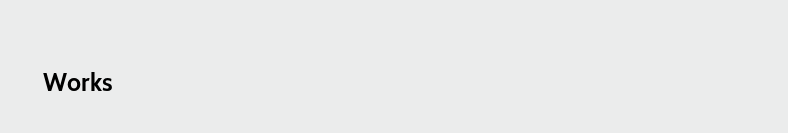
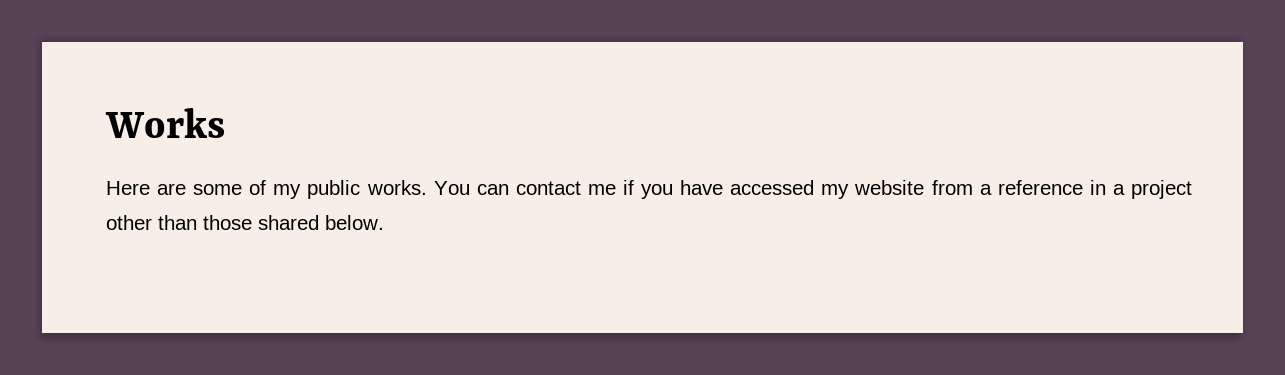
(113, 81) none -> [106,180,1193,199] [106,215,384,230] // Here are some of my public works. You can contact me if you have accessed my website from a reference in a project other than those shared below.

